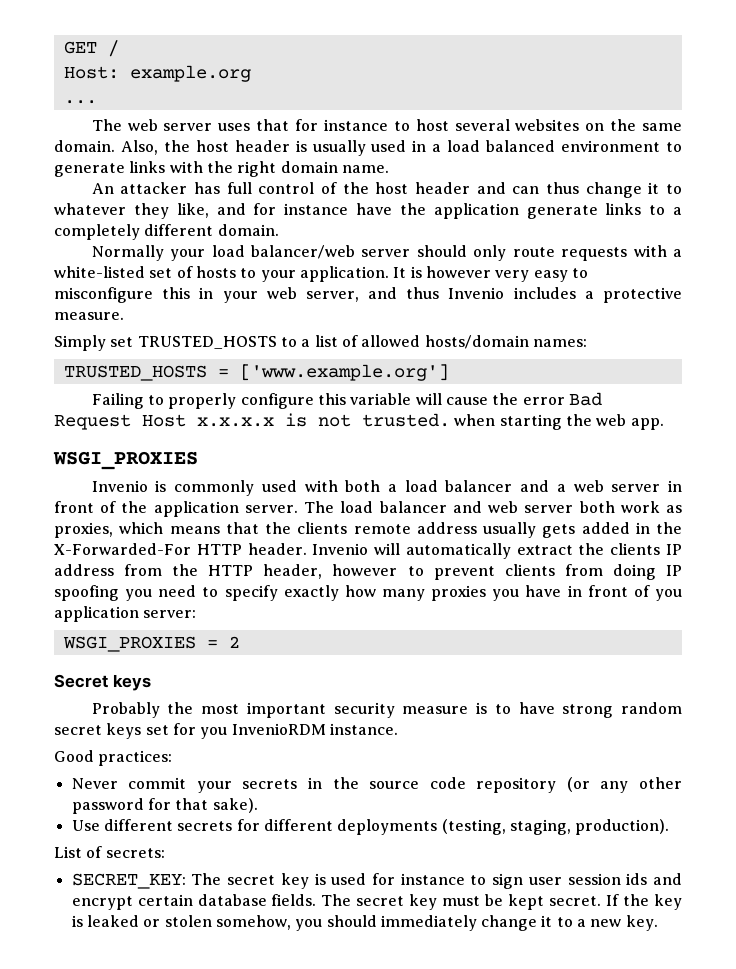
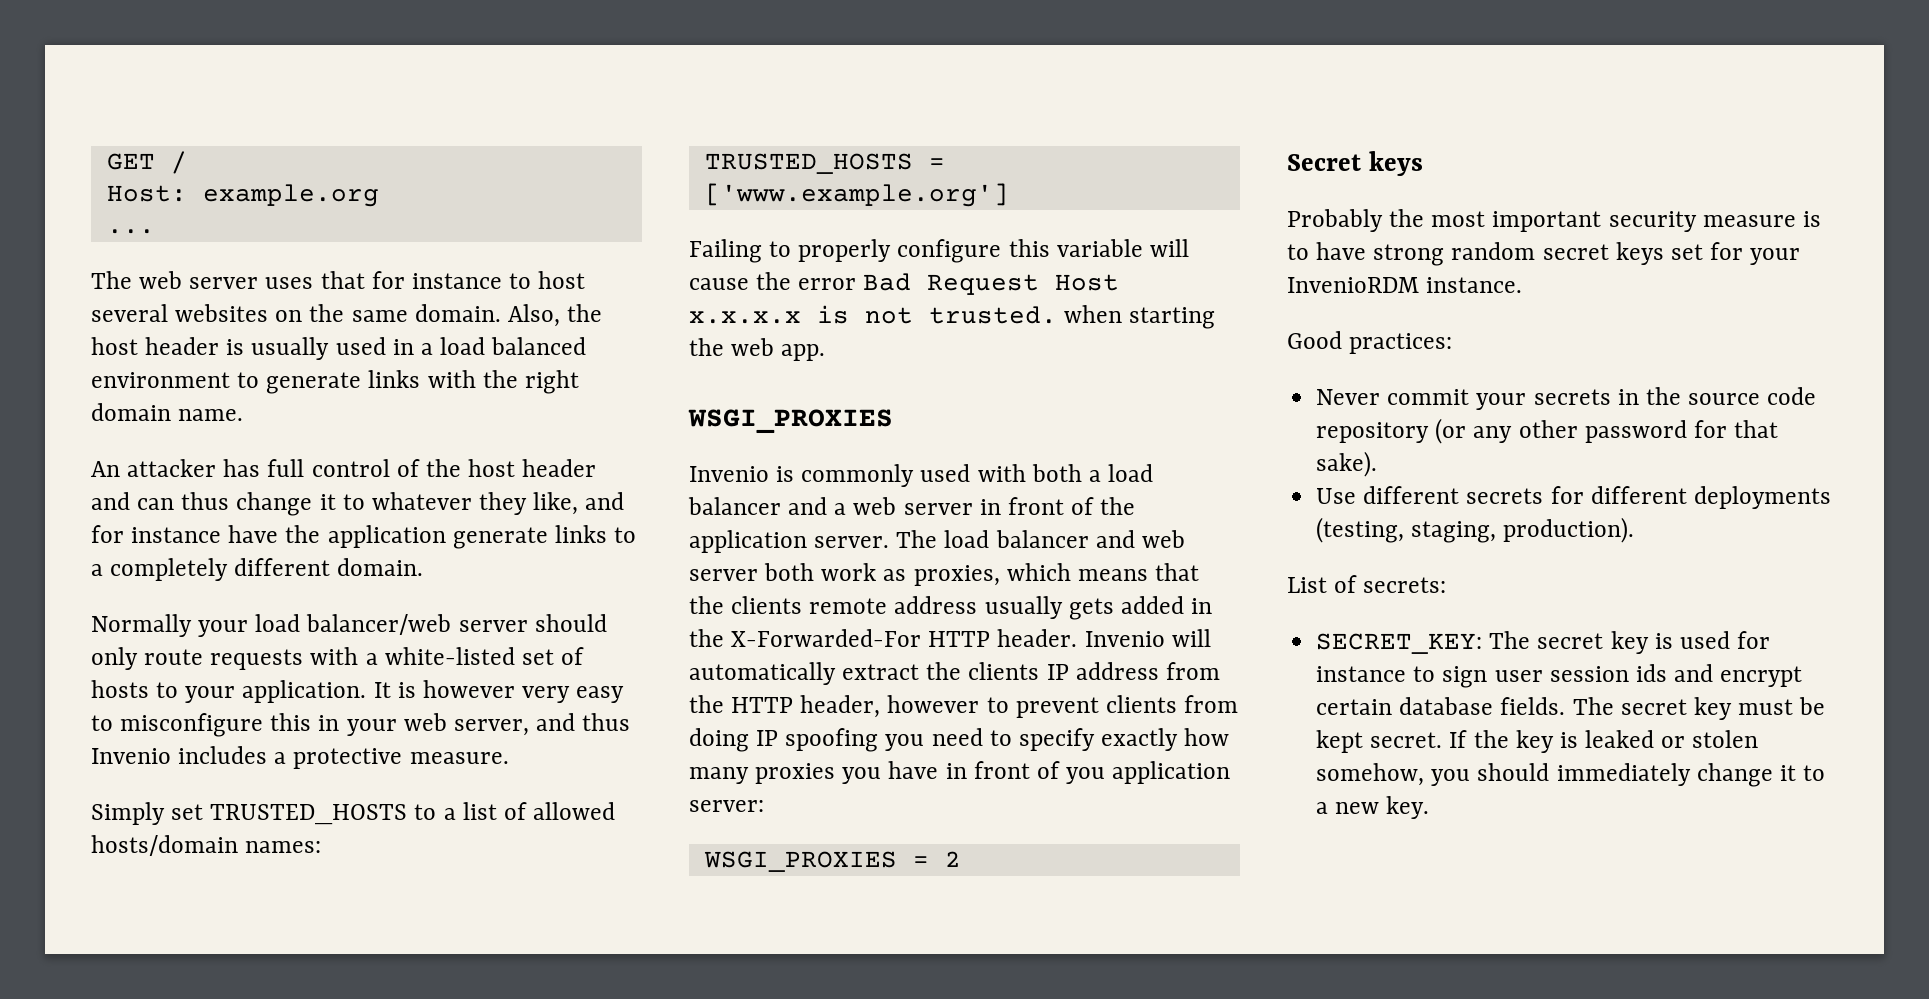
[200,727,228,739] you -> [1750,248,1801,265] your

